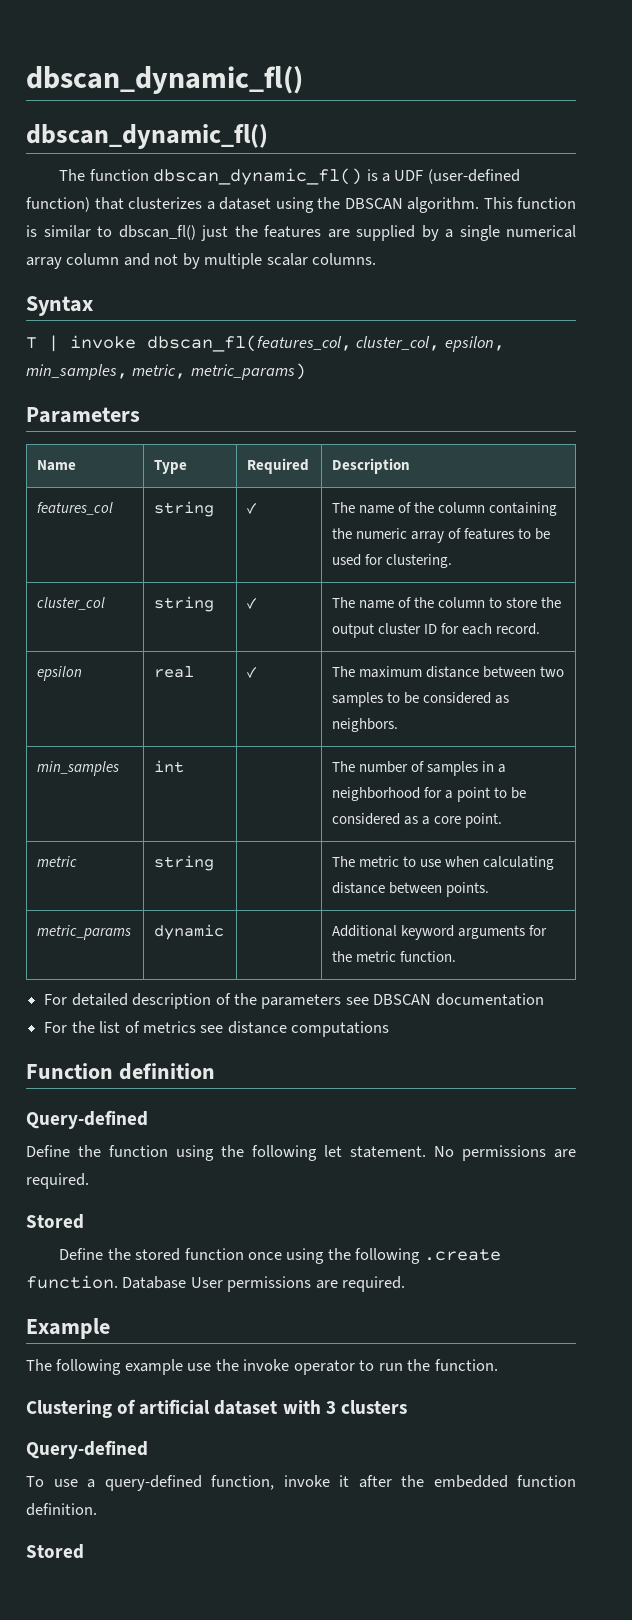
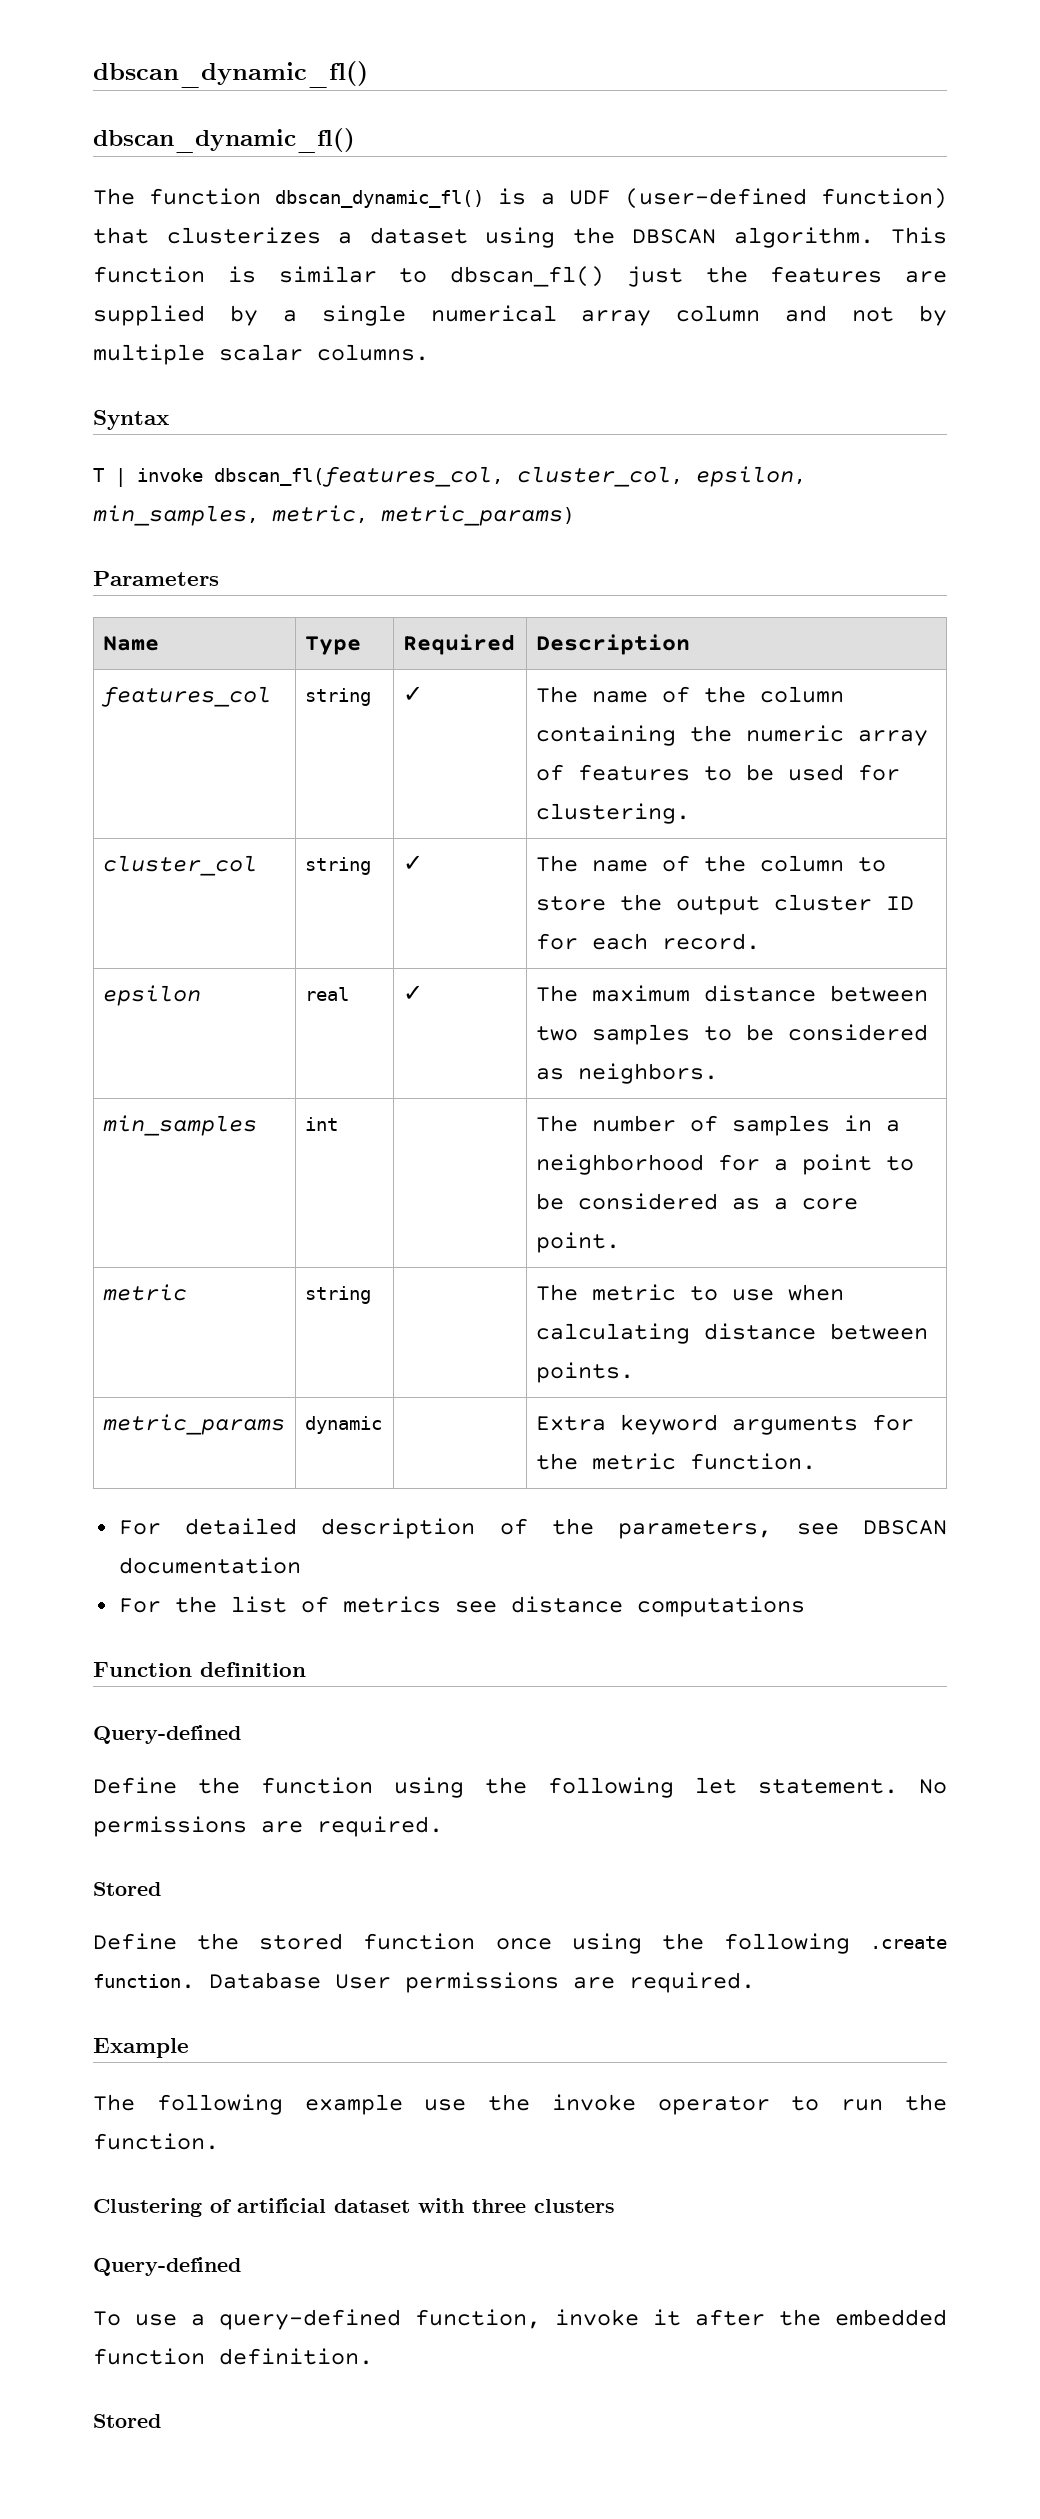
[332,925,398,937] Additional -> [535,1416,606,1431] Extra
[261,994,342,1009] parameters -> [618,1520,773,1539] parameters,
[325,1401,336,1414] 3 -> [472,2199,526,2213] three

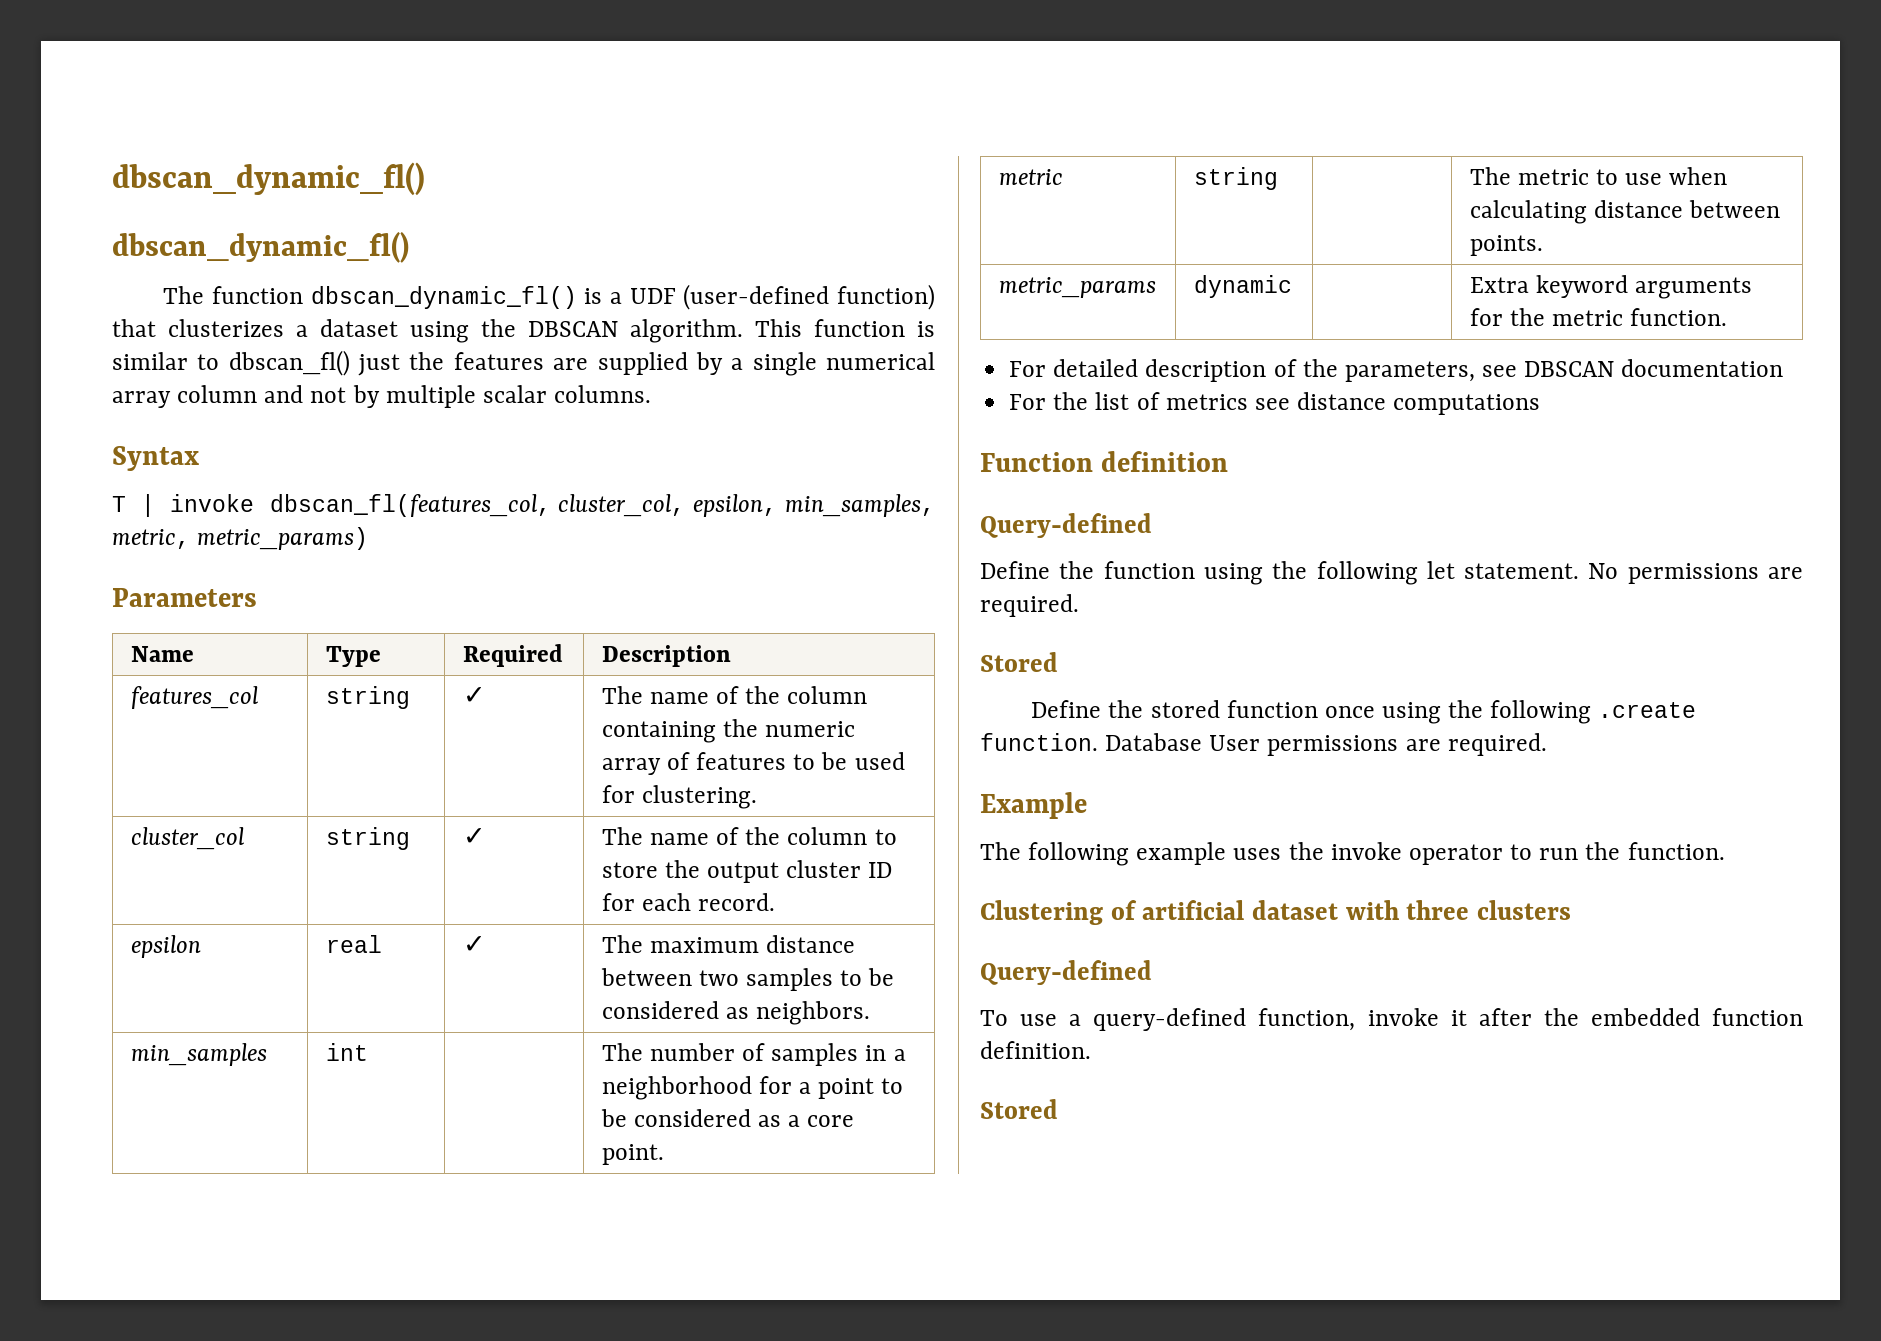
[424,2099,467,2111] use -> [1233,848,1282,860] uses

